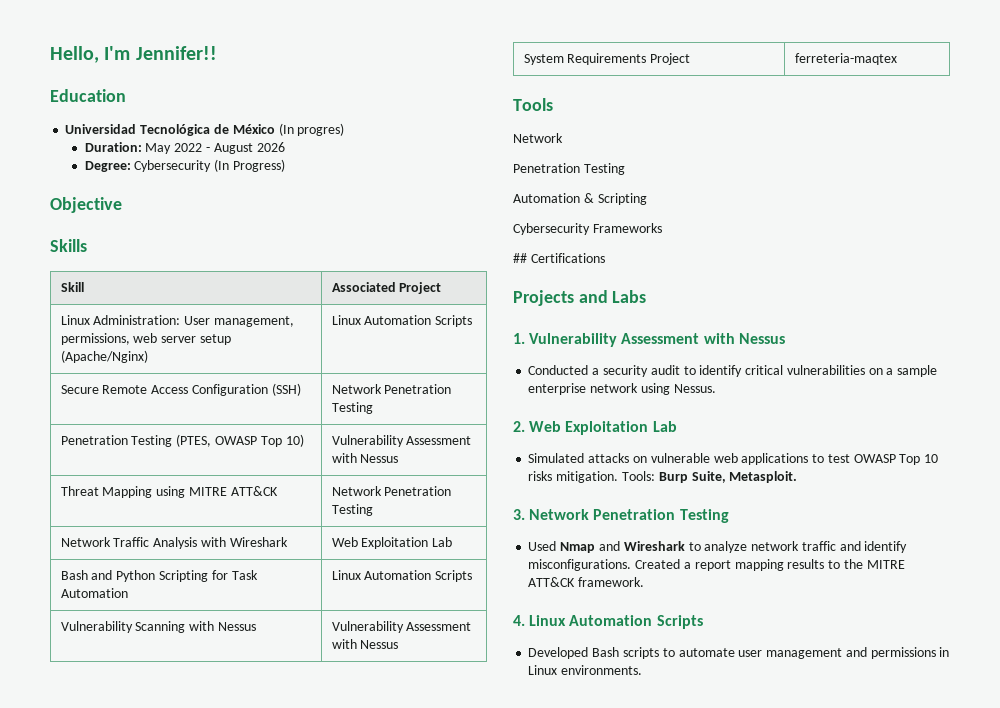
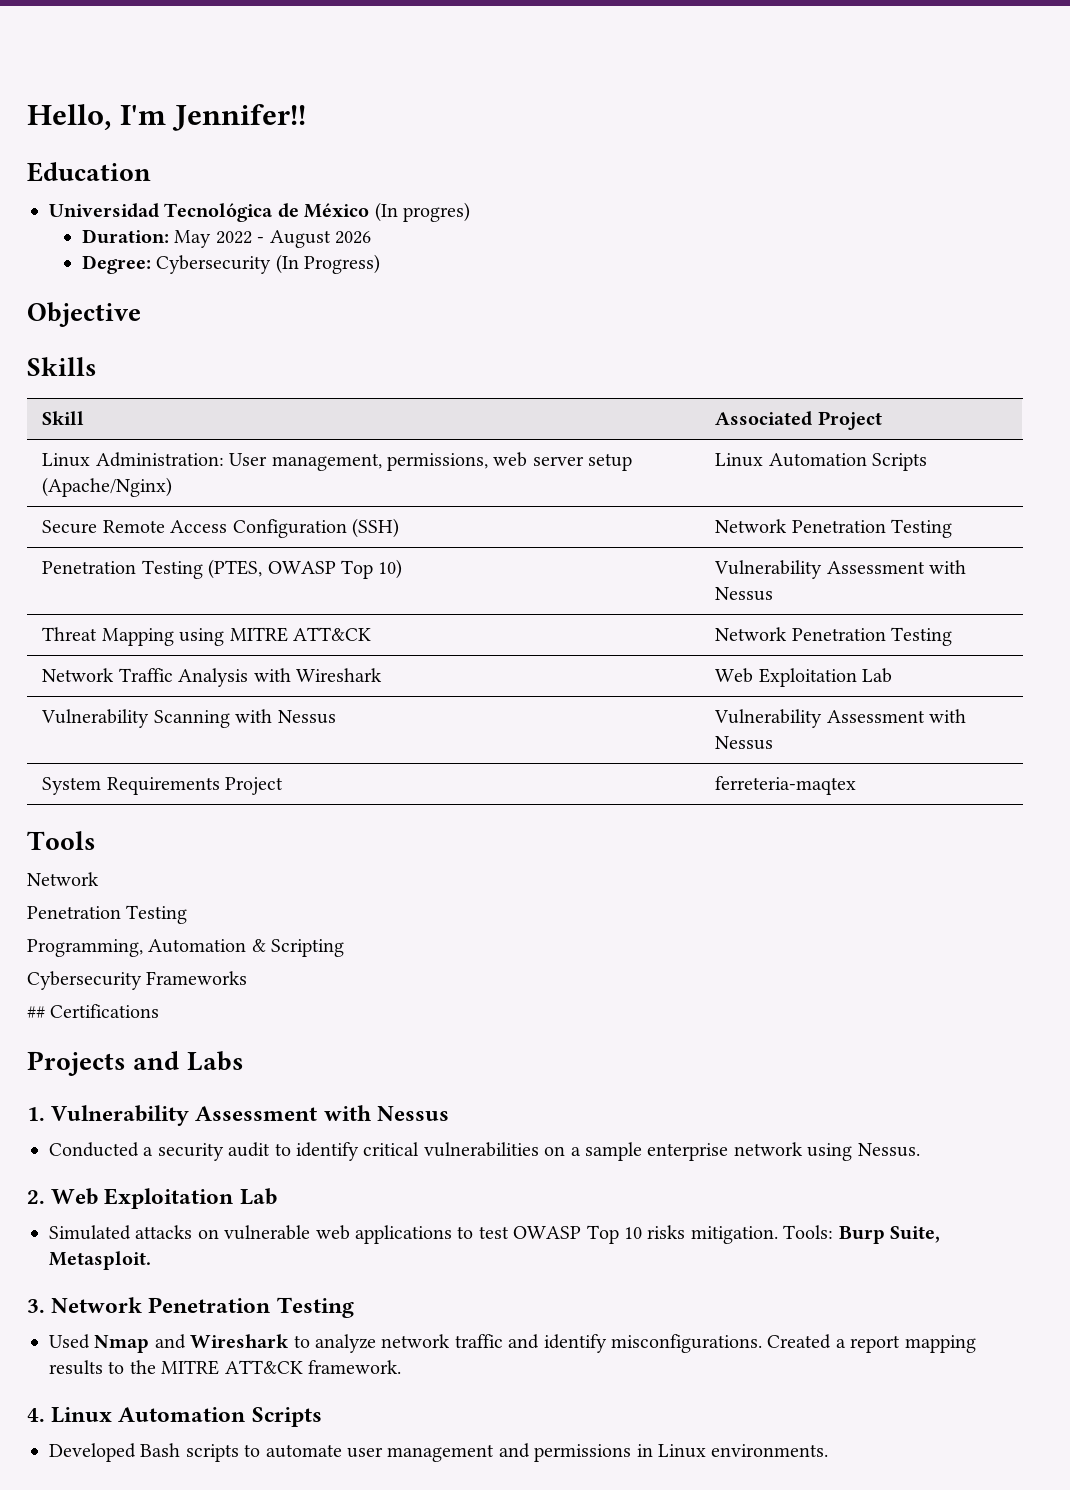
[60,570,258,582] [60,588,128,598] [331,570,473,582] // Bash and Python Scripting for Task Automation | Linux Automation Scripts -> (893, 675) none
(625, 169) none -> [27,939,143,957] Programming,

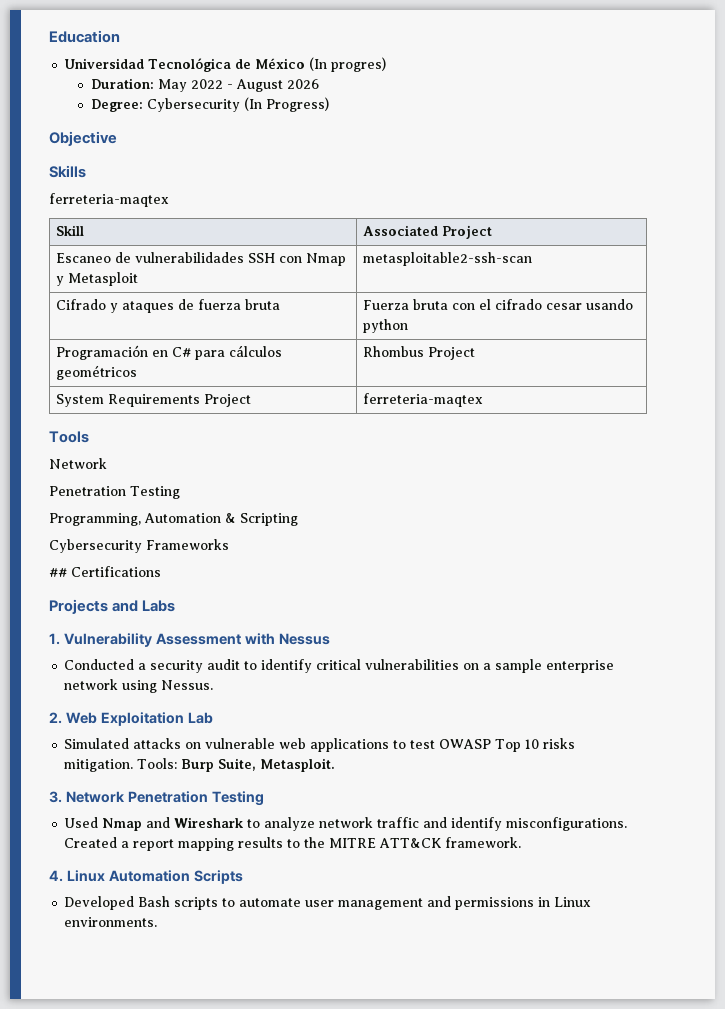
[27,104,306,131] Hello, I'm Jennifer!! // -> (49, 36) none
(97, 366) none -> [49,193,169,207] // ferreteria-maqtex
[42,452,633,471] [42,477,173,497] [715,453,928,471] [42,518,399,538] [715,519,953,538] [42,559,403,579] [714,560,967,579] [715,587,774,601] [42,627,371,646] [715,627,953,646] [42,668,382,687] [715,668,893,687] [41,709,336,728] [714,709,967,728] [715,736,774,750] Linux Administration: User management, permissions, web server setup (Apache/Nginx) | Linux Automation Scripts // Secure Remote Access Configuration (SSH) | Network Penetration Testing // Penetration Testing (PTES, OWASP Top 10) | Vulnerability Assessment with Nessus // Threat Mapping using MITRE ATT&CK | Network Penetration Testing // Network Traffic Analysis with Wireshark | Web Exploitation Lab // Vulnerability Scanning with Nessus | Vulnerability Assessment with Nessus -> [56,252,347,266] [56,272,139,286] [363,252,533,266] [56,299,281,313] [363,299,634,310] [363,319,409,333] [56,345,283,360] [56,365,138,380] [363,346,476,360] Escaneo de vulnerabilidades SSH con Nmap y Metasploit | metasploitable2-ssh-scan // Cifrado y ataques de fuerza bruta | Fuerza bruta con el cifrado cesar usando python // Programación en C# para cálculos geométricos | Rhombus Project

